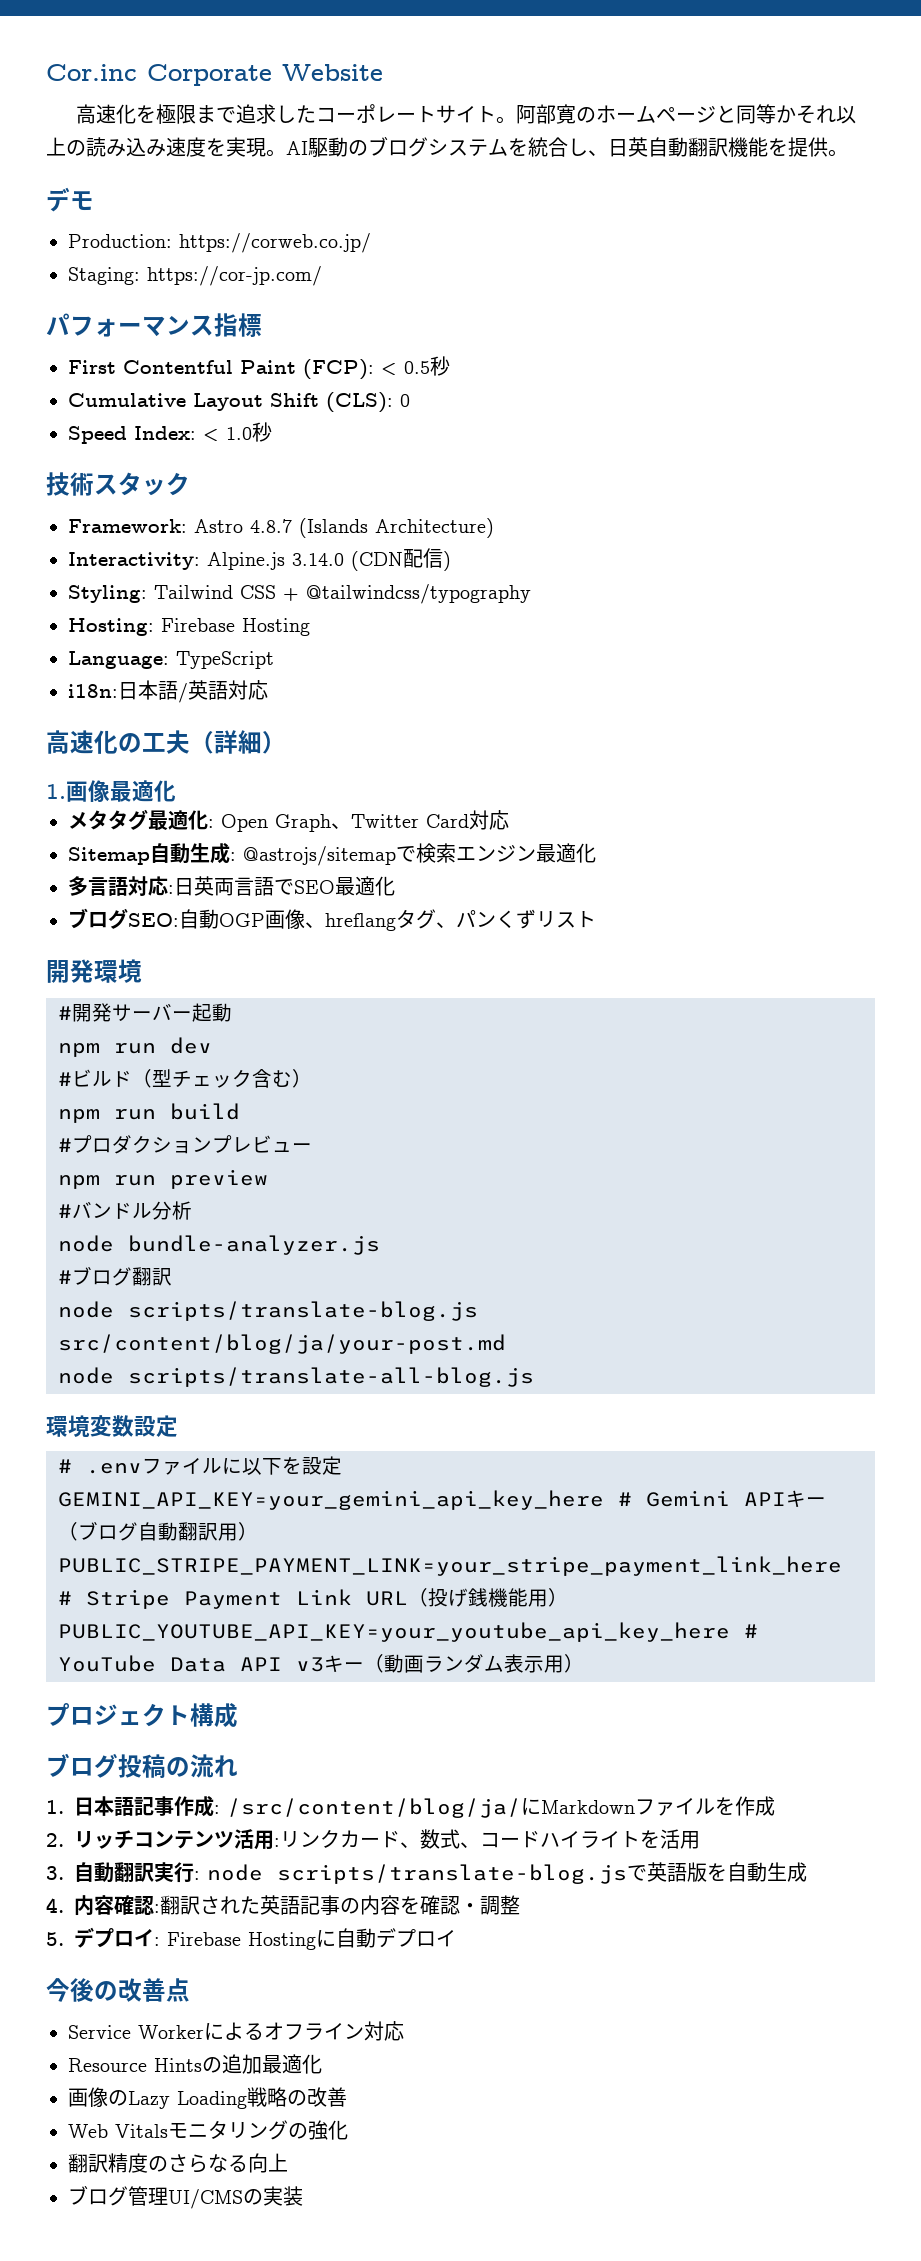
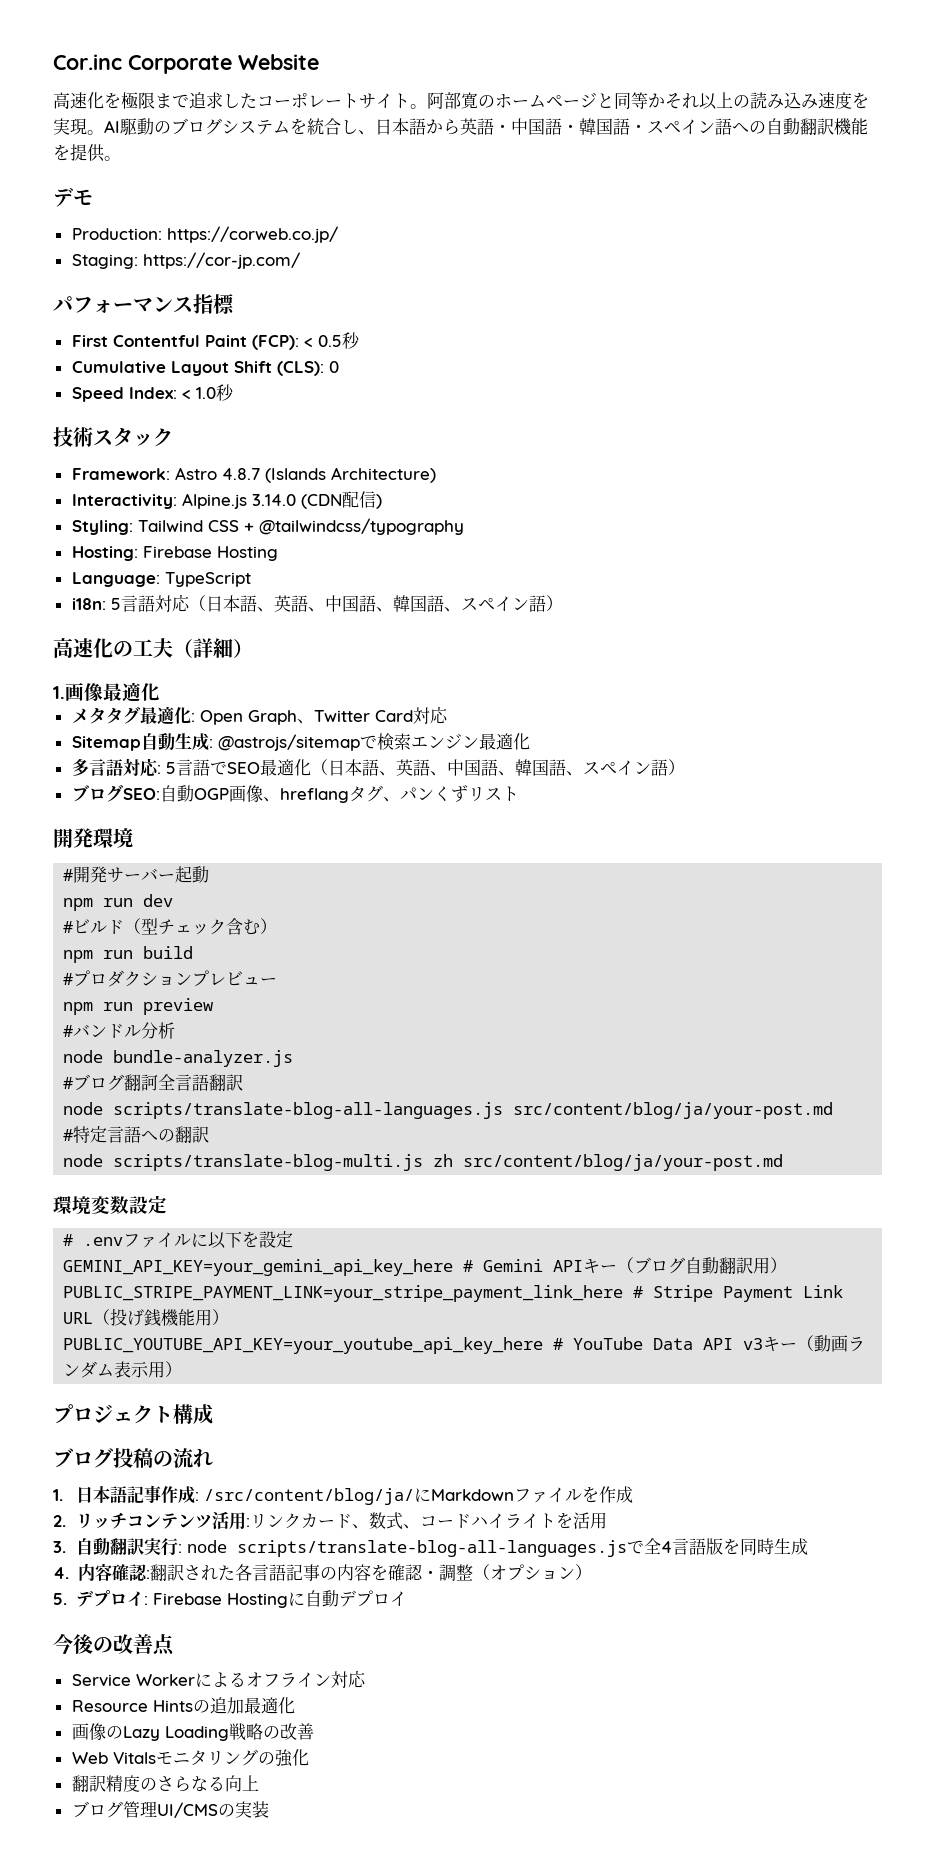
[628,137,648,157] 英 -> [392,118,766,135] 本語から英語・中国語・韓国語・スペイン語への
[118,680,268,703] 日本語/英語対応 -> [110,595,563,612] 5言語対応（日本語、英語、中国語、韓国語、スペイン語）
[174,876,234,896] 日英両 -> [165,762,176,774] 5
(395, 886) none -> [310,759,685,776] （日本語、英語、中国語、韓国語、スペイン語）
[152,1268,172,1286] [58,1301,478,1321] [58,1334,506,1354] [58,1367,534,1387] 訳 // node scripts/translate-blog.js src/content/blog/ja/your-post.md // node scripts/translate-all-blog.js -> [141,1074,244,1091] [63,1102,834,1119] [63,1126,210,1144] [63,1154,784,1171] 訶全言語翻訳 // node scripts/translate-blog-all-languages.js src/content/blog/ja/your-post.md // #特定言語への翻訳 // node scripts/translate-blog-multi.js zh src/content/blog/ja/your-post.md
[277,1862,767,1884] scripts/translate-blog.jsで英語版を自動 -> [236,1538,774,1557] scripts/translate-blog-all-languages.jsで全4言語版を同時
[260,1895,280,1915] 英 -> [234,1564,269,1581] 各言
(520, 1905) none -> [472,1564,592,1581] （オプション）

